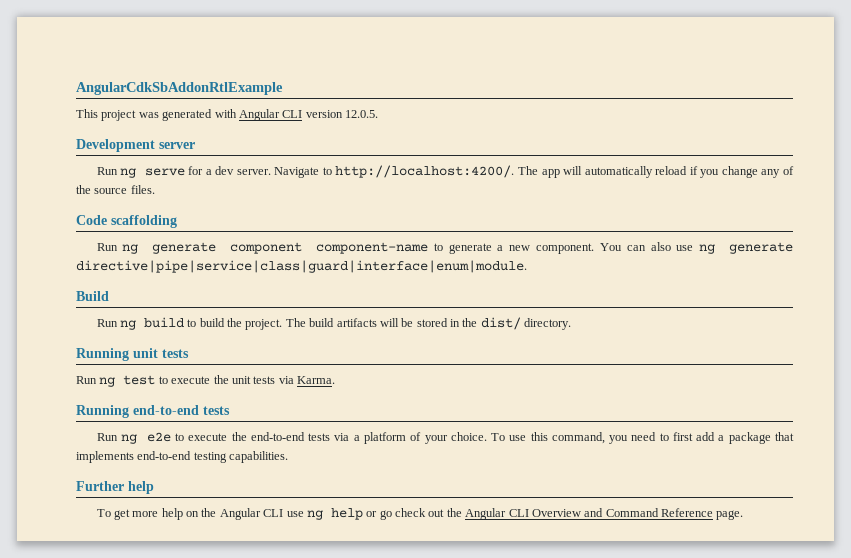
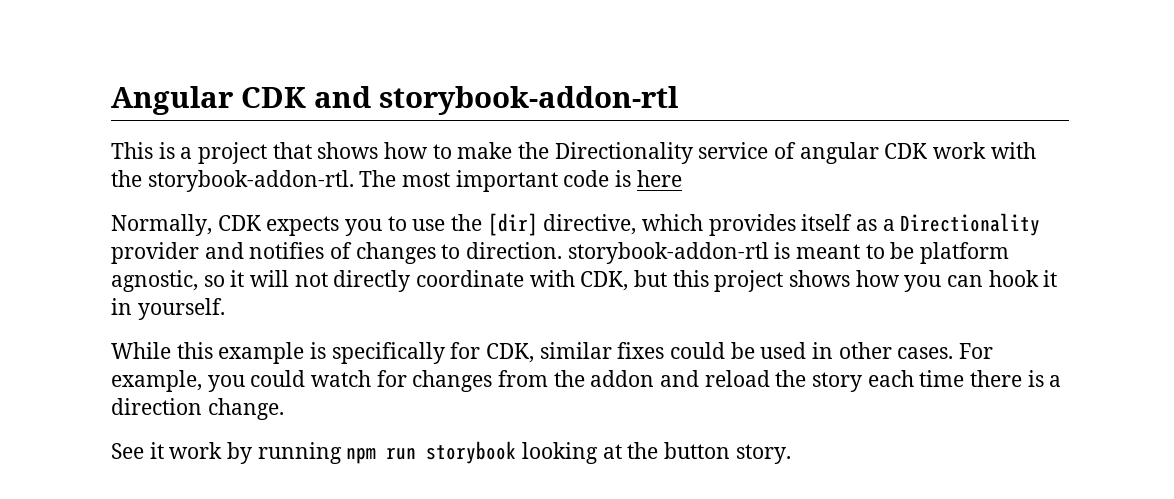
[76,82,283,95] [76,109,378,121] [76,139,195,152] [96,165,795,178] [76,185,155,194] [76,215,177,228] [96,242,794,254] [76,260,527,273] [76,291,109,301] [96,317,572,330] [76,348,189,361] [76,375,335,387] [76,405,230,418] [96,432,795,444] [76,451,289,463] [76,481,154,494] [96,508,744,520] AngularCdkSbAddonRtlExample // This project was generated with Angular CLI version 12.0.5. // Development server // Run ng serve for a dev server. Navigate to http://localhost:4200/. The app will automatically reload if you change any of the source files. // Code scaffolding // Run ng generate component component-name to generate a new component. You can also use ng generate directive|pipe|service|class|guard|interface|enum|module. // Build // Run ng build to build the project. The build artifacts will be stored in the dist/ directory. // Running unit tests // Run ng test to execute the unit tests via Karma. // Running end-to-end tests // Run ng e2e to execute the end-to-end tests via a platform of your choice. To use this command, you need to first add a package that implements end-to-end testing capabilities. // Further help // To get more help on the Angular CLI use ng help or go check out the Angular CLI Overview and Command Reference page. -> [111,86,678,115] [111,142,1036,164] [111,170,682,192] [111,213,1041,236] [111,242,1010,264] [111,270,1058,292] [111,298,225,320] [111,342,994,364] [111,370,1062,392] [111,398,284,420] [111,441,791,464] Angular CDK and storybook-addon-rtl // This is a project that shows how to make the Directionality service of angular CDK work with the storybook-addon-rtl. The most important code is here // Normally, CDK expects you to use the [dir] directive, which provides itself as a Directionality provider and notifies of changes to direction. storybook-addon-rtl is meant to be platform agnostic, so it will not directly coordinate with CDK, but this project shows how you can hook it in yourself. // While this example is specifically for CDK, similar fixes could be used in other cases. For example, you could watch for changes from the addon and reload the story each time there is a direction change. // See it work by running npm run storybook looking at the button story.

